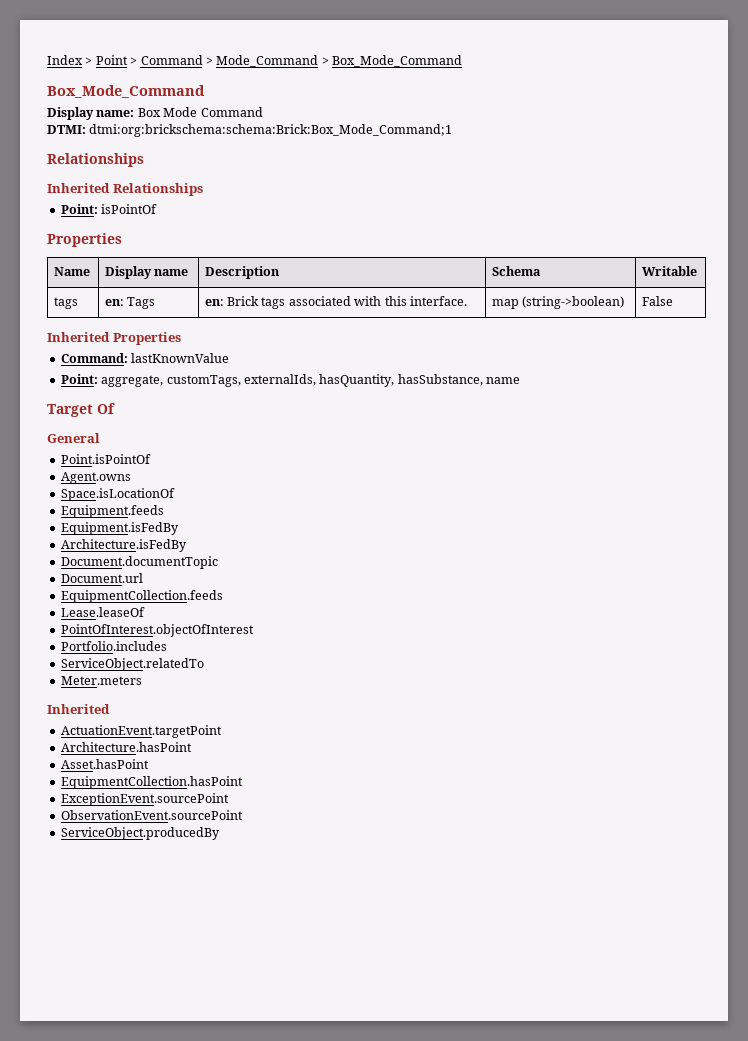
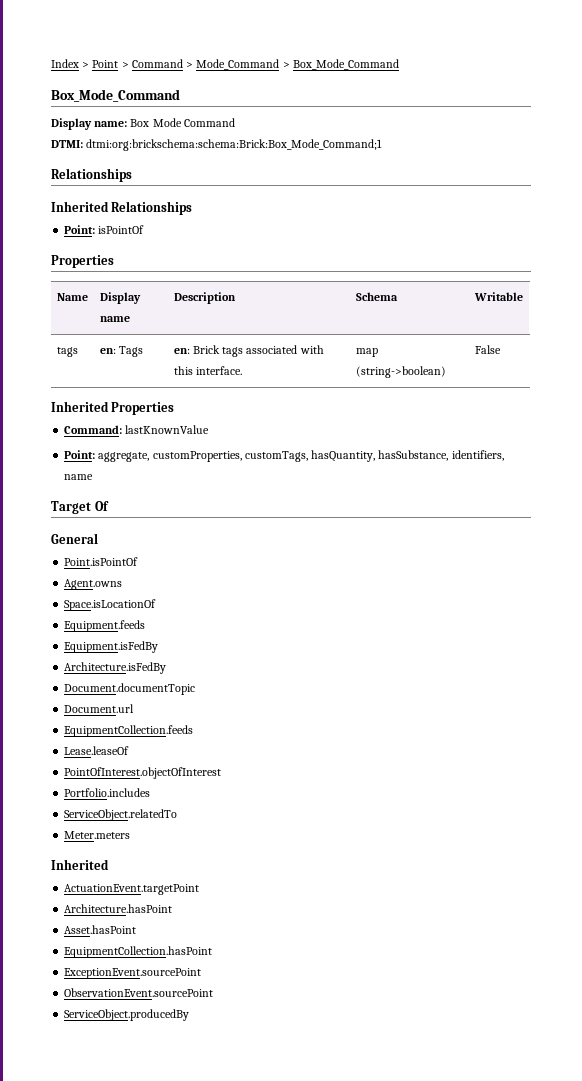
[166,374,316,387] customTags, externalIds, -> [152,451,308,462] customProperties, customTags,
(483, 380) none -> [451,450,504,461] identifiers,

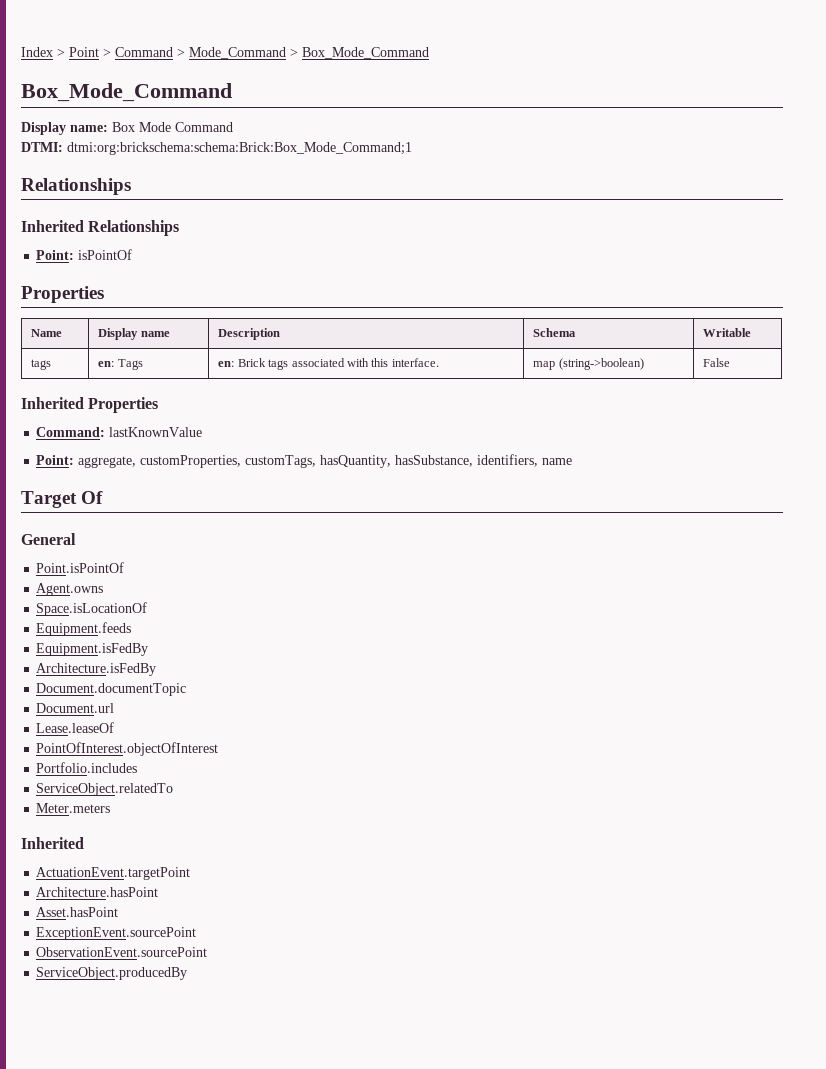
[64,725,194,737] // EquipmentCollection.feeds -> (115, 708) none
[64,946,213,958] // EquipmentCollection.hasPoint -> (119, 912) none

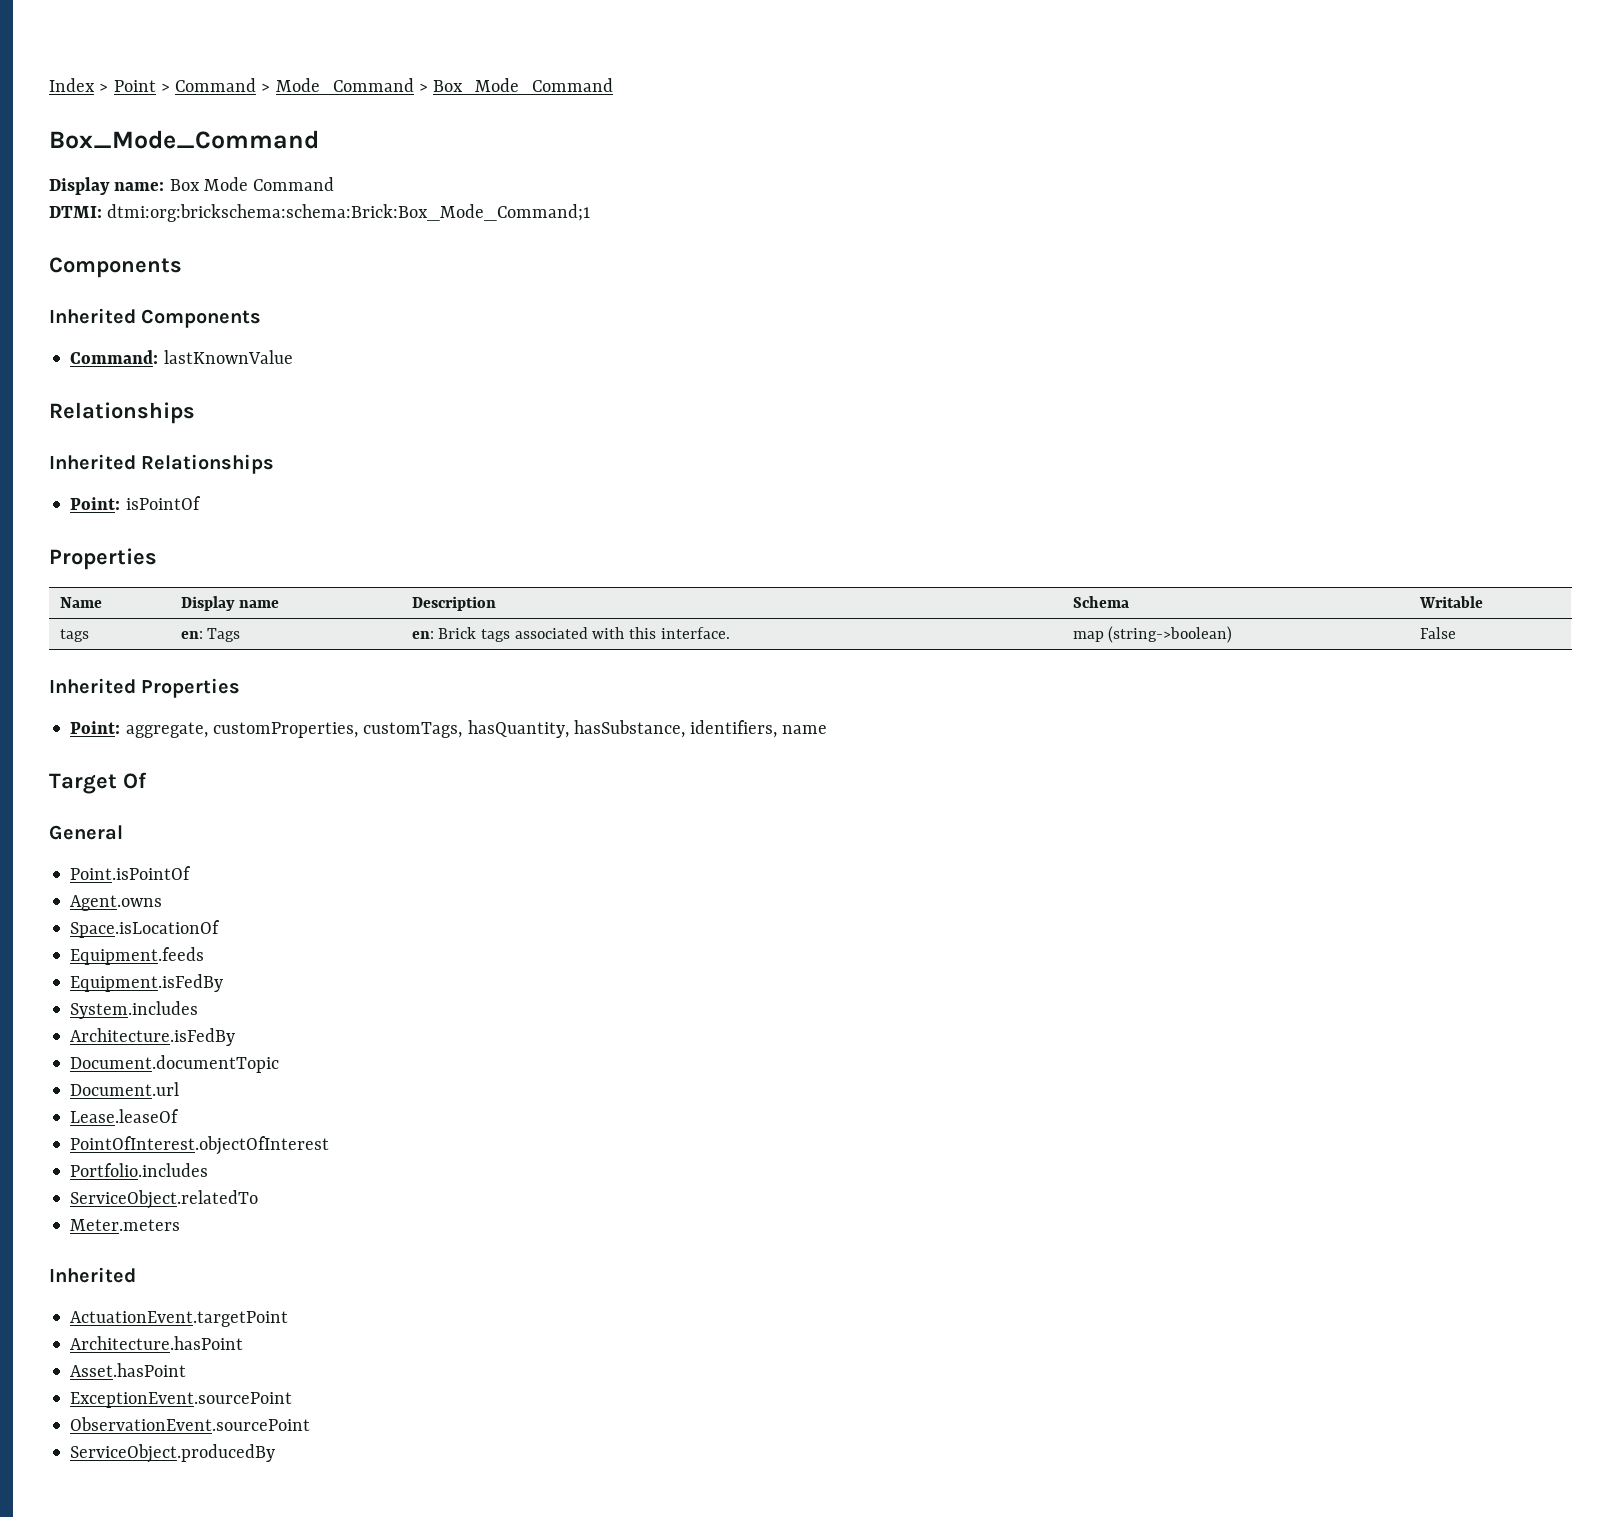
(412, 148) none -> [49,257,182,278] [49,308,262,328] [70,350,293,364] // Components // Inherited Components // Command: lastKnownValue
[36,427,203,437] // Command: lastKnownValue -> (241, 688) none
(149, 649) none -> [70,1001,199,1019] // System.includes

